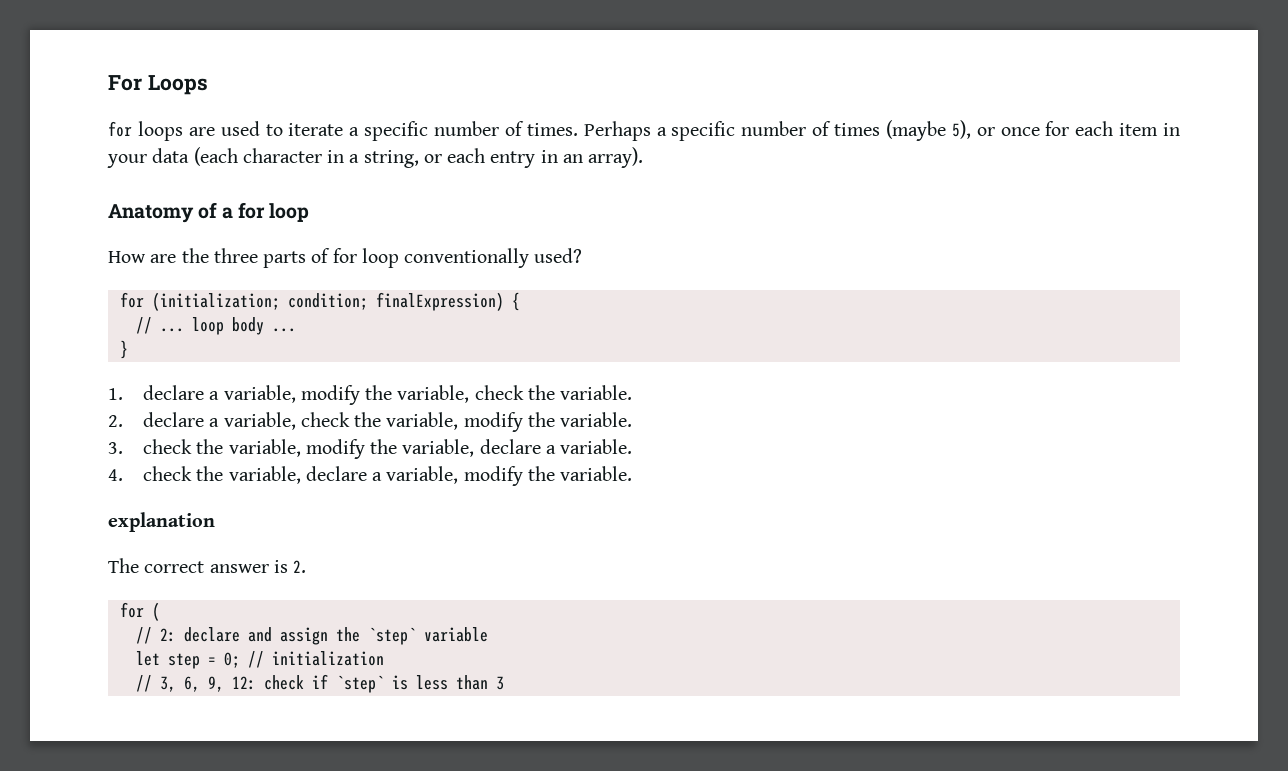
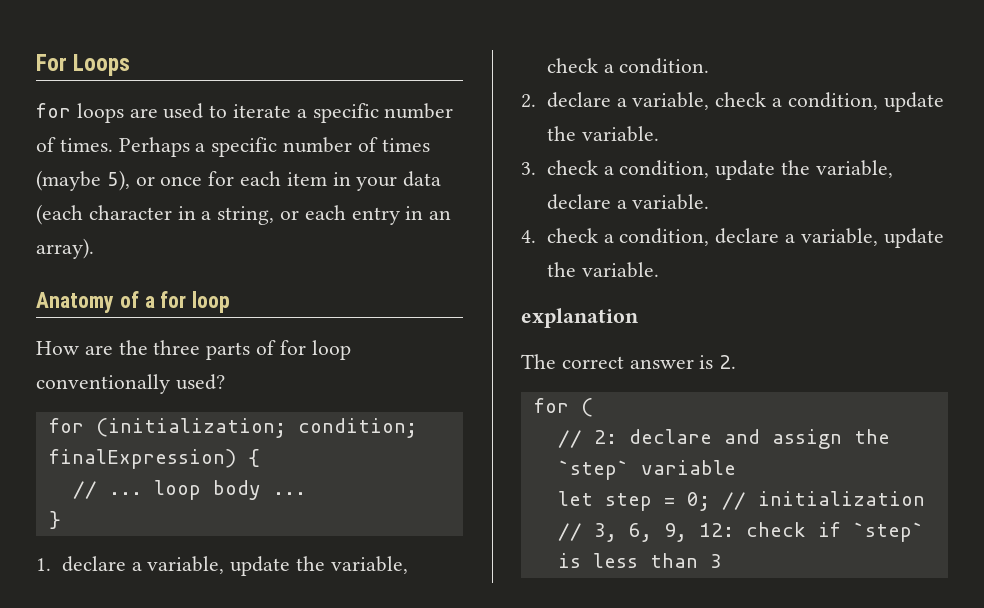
[300,385,360,405] modify -> [230,556,291,576] update
[527,385,633,400] the variable. -> [603,58,710,74] a condition.
[354,412,523,432] the variable, modify -> [771,92,944,112] a condition, update
[196,439,365,459] the variable, modify -> [603,160,776,180] a condition, update
[196,466,523,486] the variable, declare a variable, modify -> [603,228,944,248] a condition, declare a variable, update

